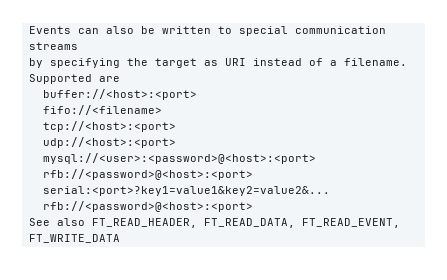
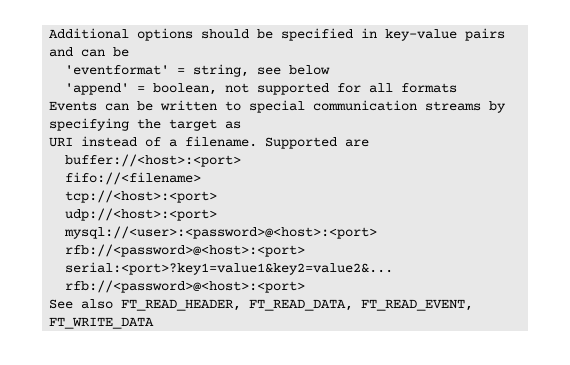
(28, 30) none -> [48,28,505,41] [48,47,129,57] [64,64,330,77] [64,83,457,95] Additional options should be specified in key-value pairs and can be // 'eventformat' = string, see below // 'append' = boolean, not supported for all formats //
[105,26,134,34] also -> (129, 107) none
(78, 46) // -> (481, 106) none
(218, 63) none -> (241, 125) //

